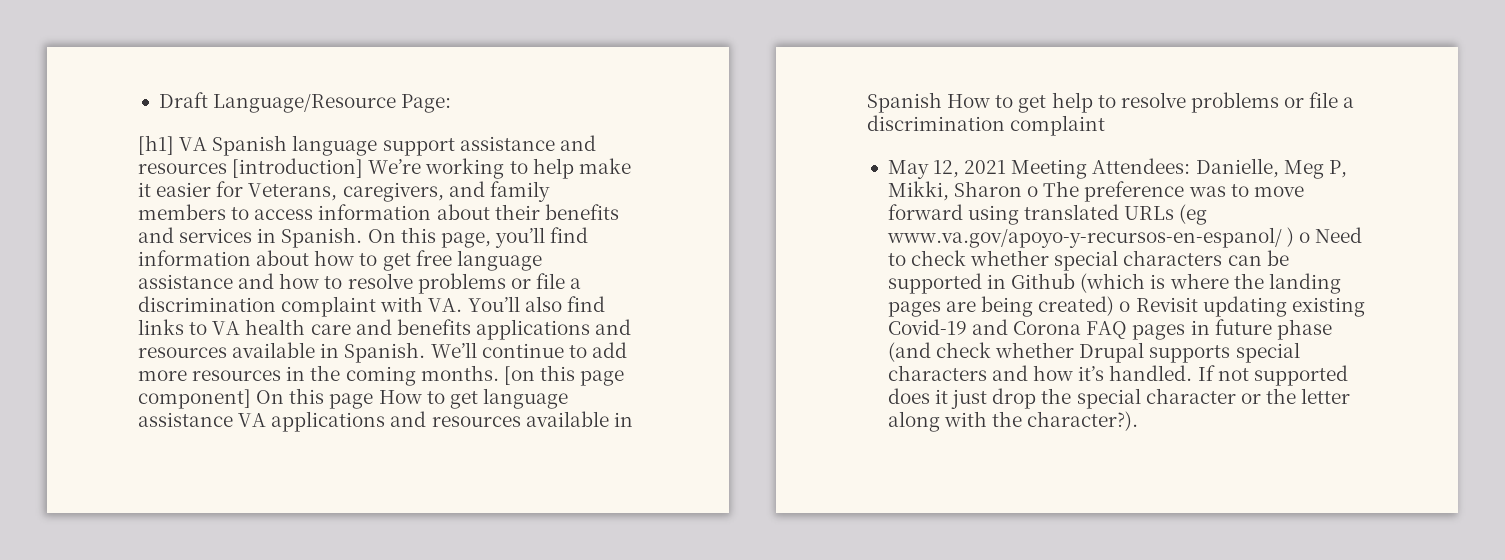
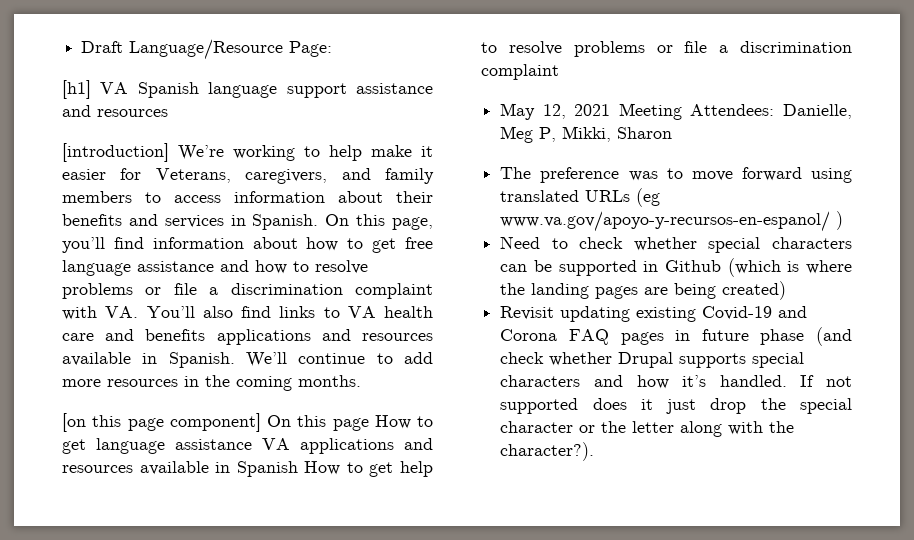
(227, 168) none -> (168, 113) //
(499, 373) none -> (361, 381) //
[1027,186,1039,197] o -> (673, 133) //
[1299,232,1311,243] o -> (844, 220) //
[1119,301,1131,312] o -> (787, 290) //

